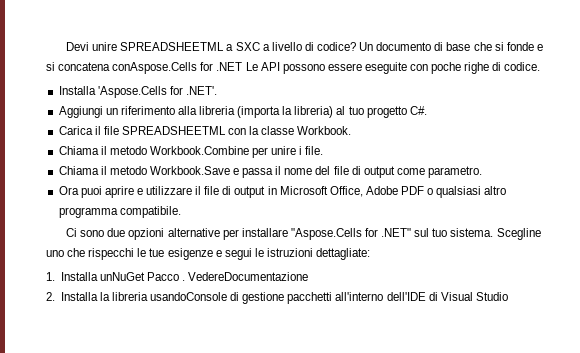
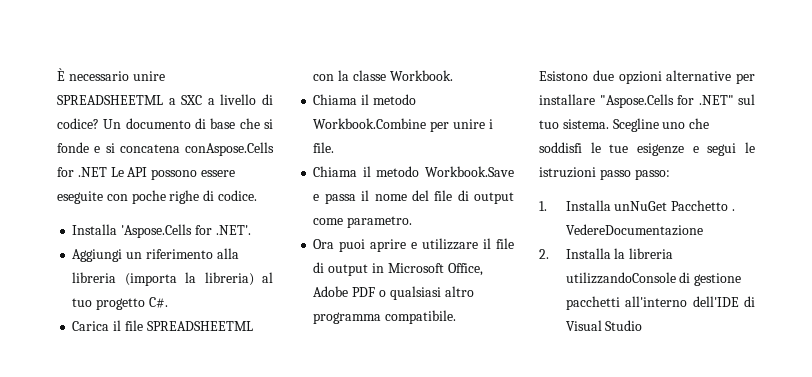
[66,42,90,51] Devi -> [57,68,129,81] È necessario
[66,228,105,237] Ci sono -> [539,71,588,81] Esistono
[88,248,135,260] rispecchi -> [539,142,582,153] soddisfi
[316,248,371,260] dettagliate: -> [599,169,670,180] passo passo:
[146,272,179,281] Pacco -> [671,200,729,211] Pacchetto
[150,292,228,301] usandoConsole -> [565,272,676,284] utilizzandoConsole

